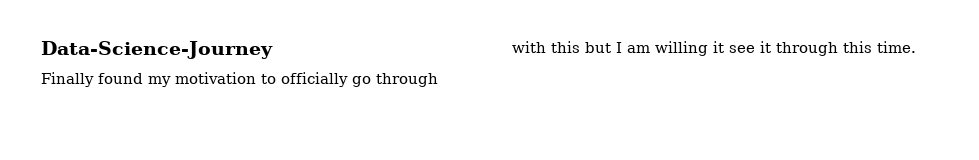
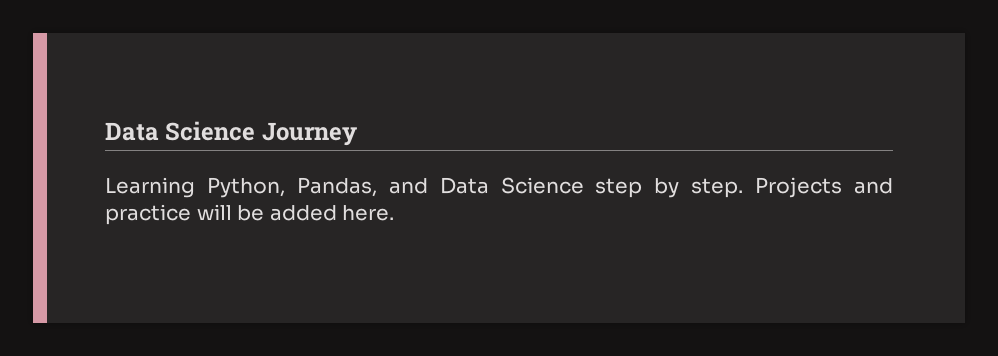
[41,41,273,59] [41,72,438,87] [512,41,916,56] Data-Science-Journey // Finally found my motivation to officially go through with this but I am willing it see it through this time. -> [105,121,357,146] [105,177,893,198] [105,204,395,225] Data Science Journey // Learning Python, Pandas, and Data Science step by step. Projects and practice will be added here.

